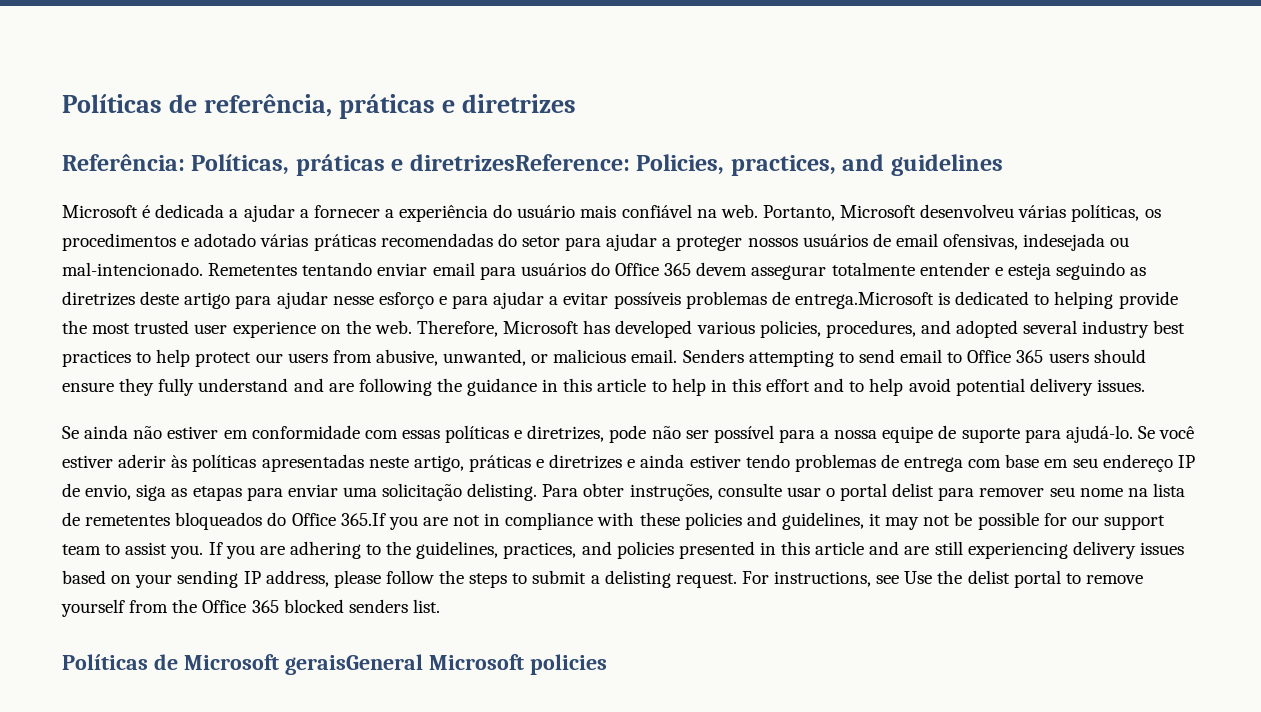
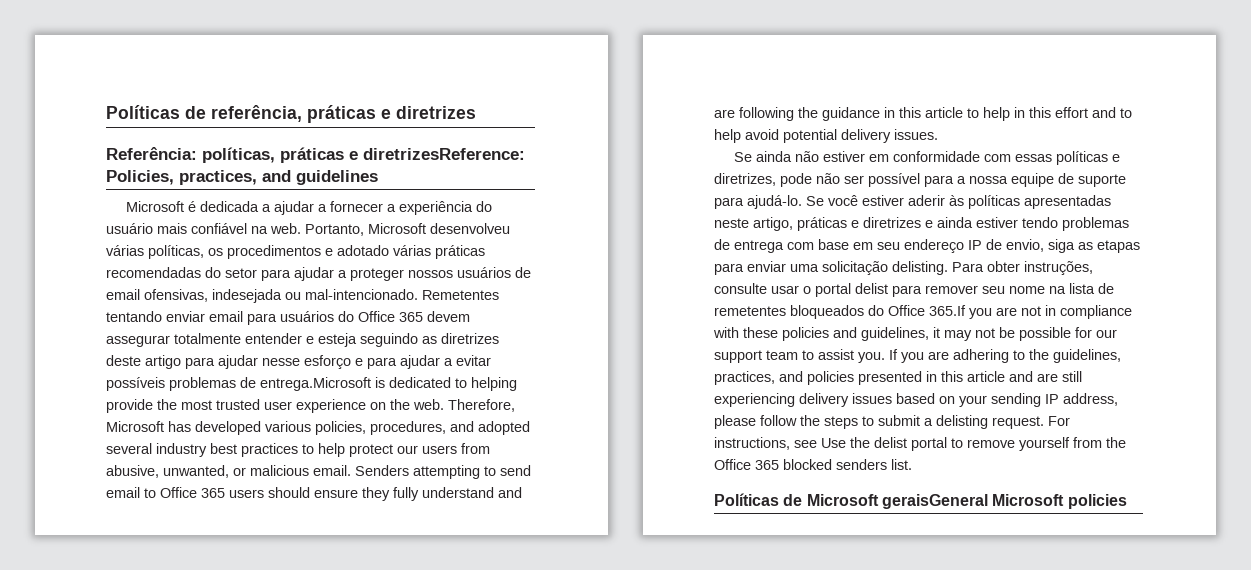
[191,154,290,175] Políticas, -> [202,147,275,163] políticas,

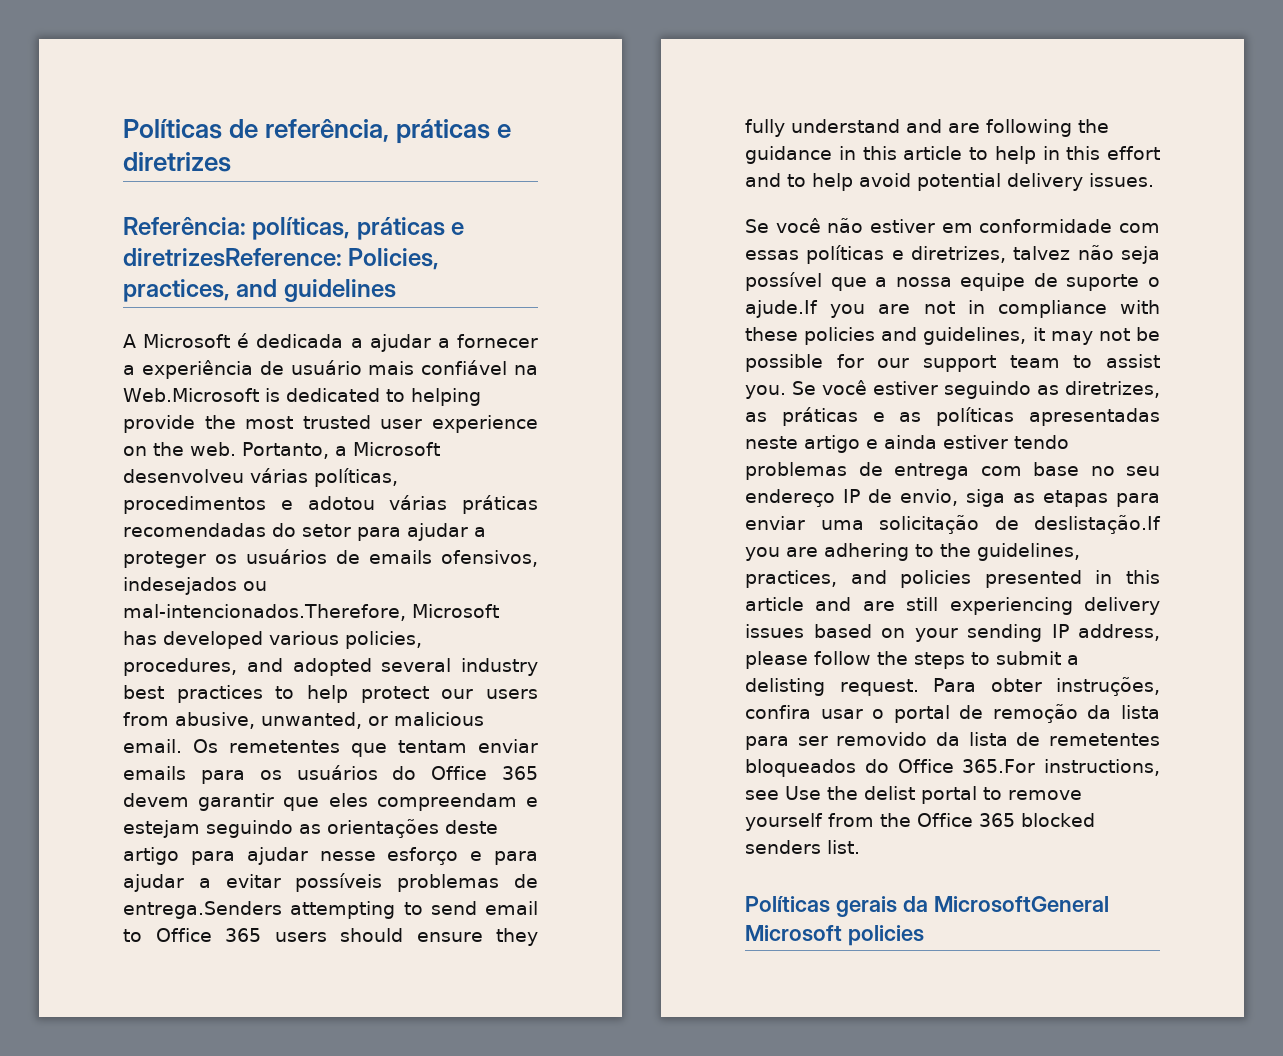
(378, 177) none -> [123,334,136,348] A
[476,201,493,212] do -> [259,361,284,375] de
[270,223,510,236] [106,245,485,259] [106,267,531,281] [106,289,499,303] [106,311,470,325] [106,333,499,347] [106,355,491,369] [106,377,371,391] web. Portanto, Microsoft desenvolveu várias políticas, os procedimentos e adotado várias práticas recomendadas do setor para ajudar a proteger nossos usuários de email ofensivas, indesejada ou mal-intencionado. Remetentes tentando enviar email para usuários do Office 365 devem assegurar totalmente entender e esteja seguindo as diretrizes deste artigo para ajudar nesse esforço e para ajudar a evitar possíveis problemas de entrega.Microsoft -> [123,388,259,402] Web.Microsoft
[448,399,515,412] Therefore, -> [242,442,440,459] [123,468,398,487] [123,495,538,514] [123,523,486,541] [123,549,538,568] [123,577,267,595] [123,604,406,621] Portanto, a Microsoft desenvolveu várias políticas, procedimentos e adotou várias práticas recomendadas do setor para ajudar a proteger os usuários de emails ofensivos, indesejados ou mal-intencionados.Therefore,
[355,465,409,476] Senders -> [193,739,538,757] [123,765,538,784] [123,793,538,811] [123,819,498,838] [123,847,538,865] [123,873,538,892] [123,901,282,919] Os remetentes que tentam enviar emails para os usuários do Office 365 devem garantir que eles compreendam e estejam seguindo as orientações deste artigo para ajudar nesse esforço e para ajudar a evitar possíveis problemas de entrega.Senders
[756,151,793,162] ainda -> [775,218,821,233] você
[780,173,954,187] pode não ser possível para -> [1013,245,1160,264] [745,272,867,291] talvez não seja possível que
[714,195,1111,209] [714,217,1129,231] [714,239,1140,253] [714,261,1093,275] [714,283,1114,297] [714,305,966,319] para ajudá-lo. Se você estiver aderir às políticas apresentadas neste artigo, práticas e diretrizes e ainda estiver tendo problemas de entrega com base em seu endereço IP de envio, siga as etapas para enviar uma solicitação delisting. Para obter instruções, consulte usar o portal delist para remover seu nome na lista de remetentes bloqueados do Office 365.If -> [1148,277,1160,287] [745,300,818,318] o ajude.If
[889,349,898,360] If -> [792,380,1160,399] [745,407,1160,426] [745,435,1069,453] [745,462,1160,480] [745,489,1160,507] [745,515,1161,534] Se você estiver seguindo as diretrizes, as práticas e as políticas apresentadas neste artigo e ainda estiver tendo problemas de entrega com base no seu endereço IP de envio, siga as etapas para enviar uma solicitação de deslistação.If
[1048,416,1070,426] For -> [933,677,1160,696] [745,704,1160,723] [745,732,1160,750] [745,759,1036,777] Para obter instruções, confira usar o portal de remoção da lista para ser removido da lista de remetentes bloqueados do Office 365.For
[783,494,988,509] de Microsoft geraisGeneral -> [835,896,1109,917] gerais da MicrosoftGeneral

